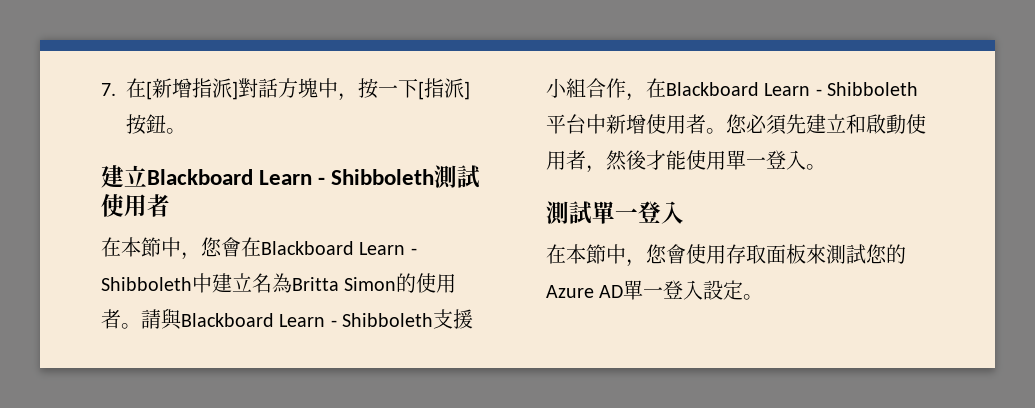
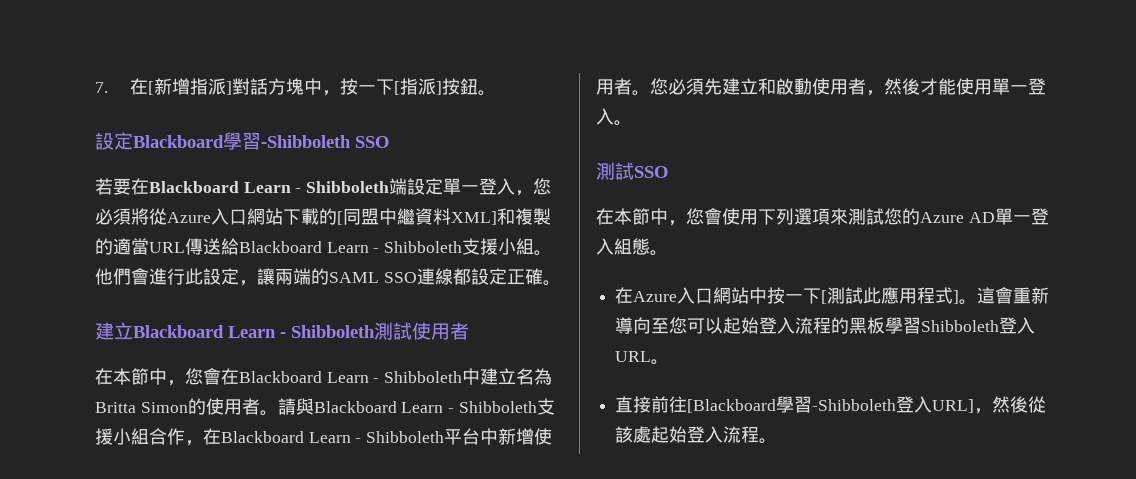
(187, 131) none -> [95,132,389,150] [95,178,552,196] [95,208,551,225] [95,238,553,256] [95,268,561,286] // 設定Blackboard學習-Shibboleth SSO // 若要在Blackboard Learn - Shibboleth端設定單一登入，您必須將從Azure入口網站下載的[同盟中繼資料XML]和複製的適當URL傳送給Blackboard Learn - Shibboleth支援小組。他們會進行此設定，讓兩端的SAML SSO連線都設定正確。
[592,201,684,224] 單一登入 -> [634,166,668,178] SSO
[726,244,806,264] 存取面板 -> [758,208,830,225] 下列選項
[703,280,764,300] 設定。 -> [614,238,668,256] [615,287,1050,305] [615,317,1036,334] [615,351,670,365] [615,396,1047,414] [615,426,778,444] 組態。 // 在Azure入口網站中按一下[測試此應用程式]。這會重新導向至您可以起始登入流程的黑板學習Shibboleth登入URL。 // 直接前往[Blackboard學習-Shibboleth登入URL]，然後從該處起始登入流程。

